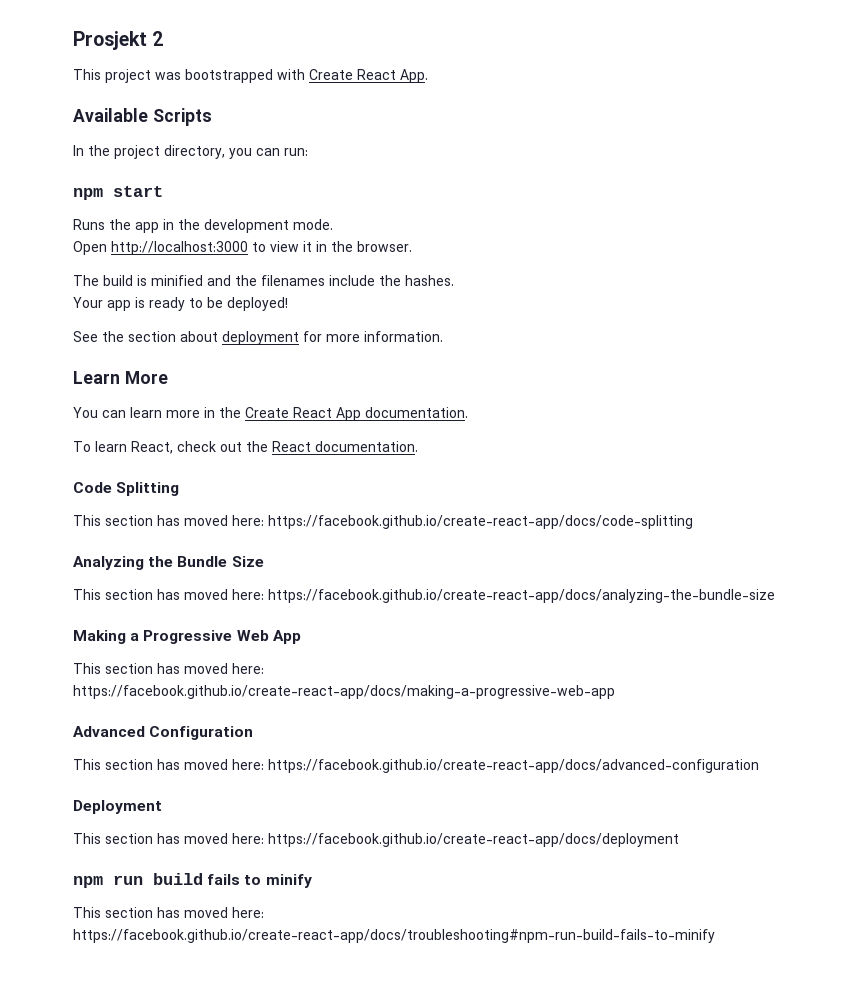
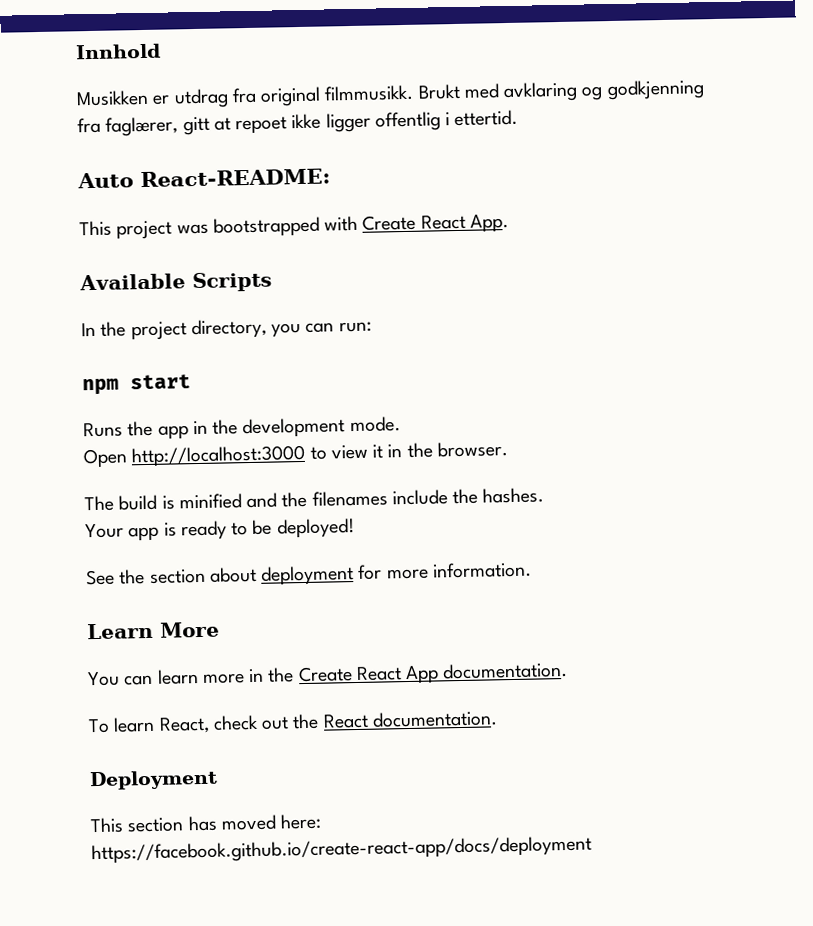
[73,31,164,50] Prosjekt 2 -> [75,43,161,60] [76,79,705,109] [77,109,519,137] [77,168,331,189] Innhold // Musikken er utdrag fra original filmmusikk. Brukt med avklaring og godkjenning fra faglærer, gitt at repoet ikke ligger offentlig i ettertid. // Auto React-README:
[73,482,180,496] [73,515,693,529] [73,556,264,570] [73,589,775,603] [73,630,301,644] [73,663,264,674] [73,685,615,699] [73,726,254,740] [73,759,759,773] // Code Splitting // This section has moved here: https://facebook.github.io/create-react-app/docs/code-splitting // Analyzing the Bundle Size // This section has moved here: https://facebook.github.io/create-react-app/docs/analyzing-the-bundle-size // Making a Progressive Web App // This section has moved here: https://facebook.github.io/create-react-app/docs/making-a-progressive-web-app // Advanced Configuration // This section has moved here: https://facebook.github.io/create-react-app/docs/advanced-configuration -> (498, 719) none
[73,873,312,888] [73,907,264,918] [73,929,715,943] // npm run build fails to minify // This section has moved here: https://facebook.github.io/create-react-app/docs/troubleshooting#npm-run-build-fails-to-minify -> (592, 850) none

